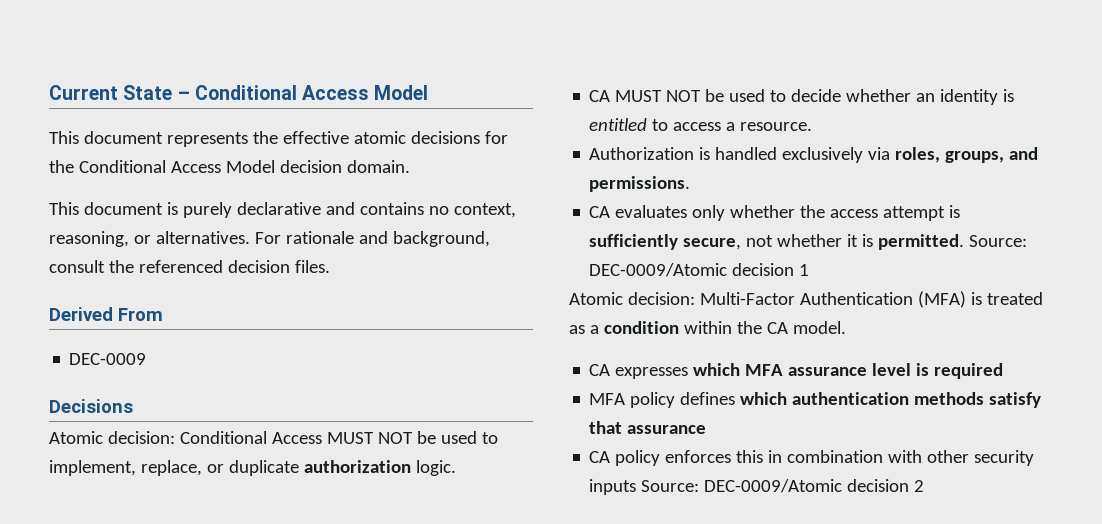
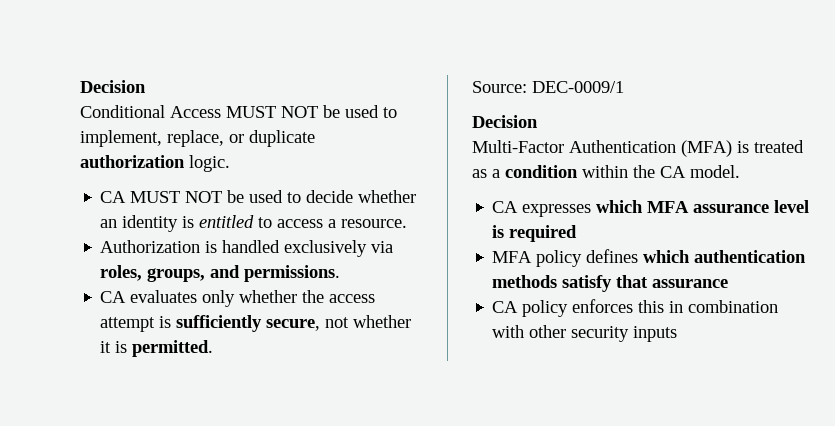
[49,85,429,100] [49,131,508,147] [49,160,410,173] [49,202,516,218] [49,231,490,247] [49,260,330,273] [49,307,163,321] [69,353,147,365] [49,399,133,413] [49,431,175,444] Current State – Conditional Access Model // This document represents the effective atomic decisions for the Conditional Access Model decision domain. // This document is purely declarative and contains no context, reasoning, or alternatives. For rationale and background, consult the referenced decision files. // Derived From // DEC-0009 // Decisions // Atomic decision: -> [80,80,146,93] Decision //
[969,235,1028,247] [589,263,810,277] [569,292,695,305] Source: DEC-0009/Atomic decision 1 // Atomic decision: -> [472,81,624,93] [472,115,538,128] // Source: DEC-0009/1 // Decision //
[641,479,925,493] Source: DEC-0009/Atomic decision 2 -> (678, 334) none

